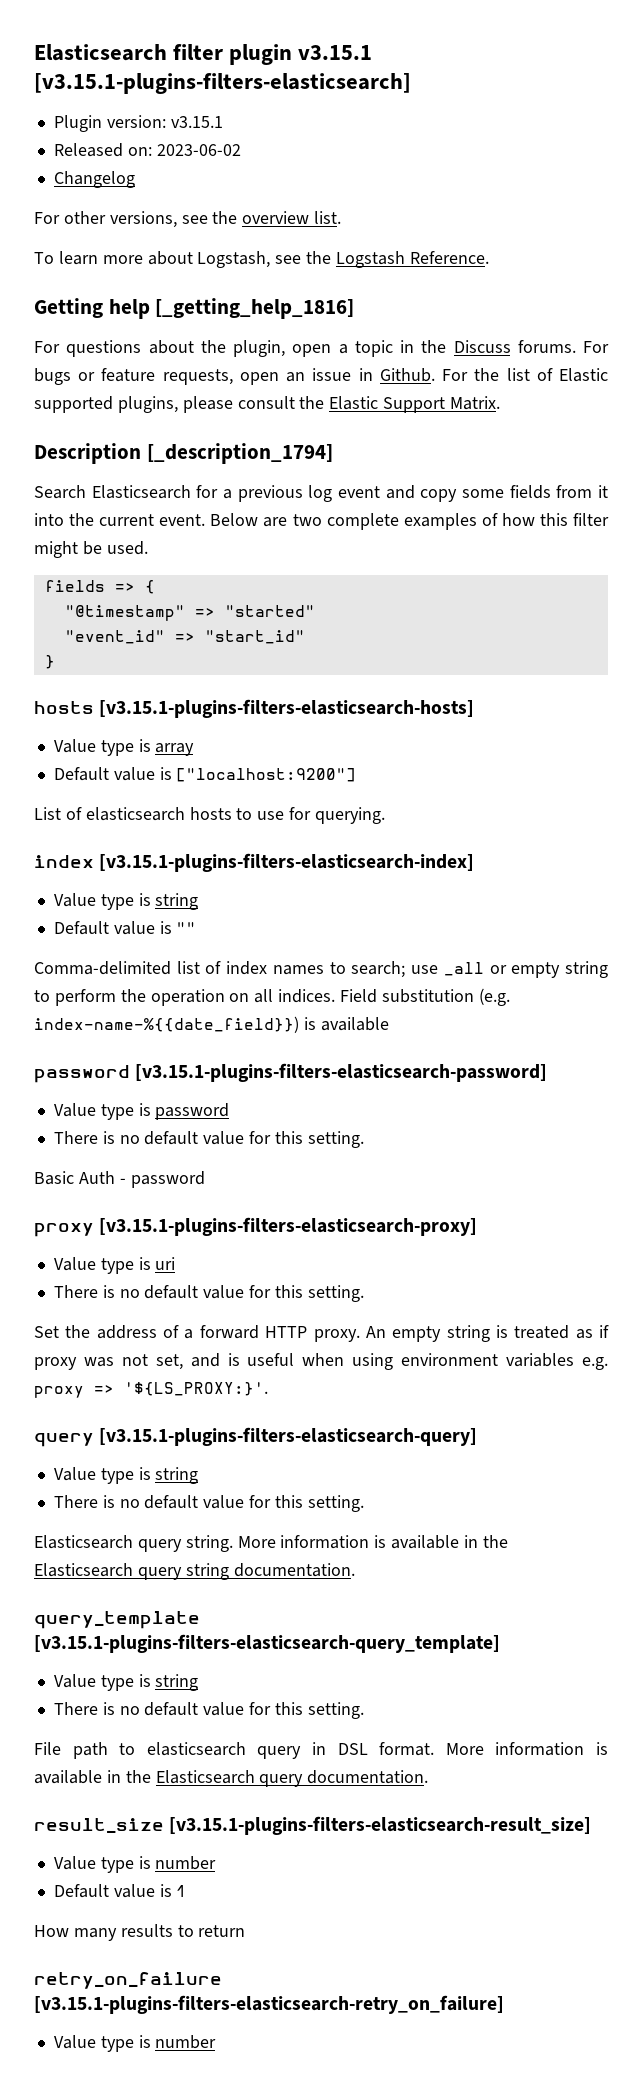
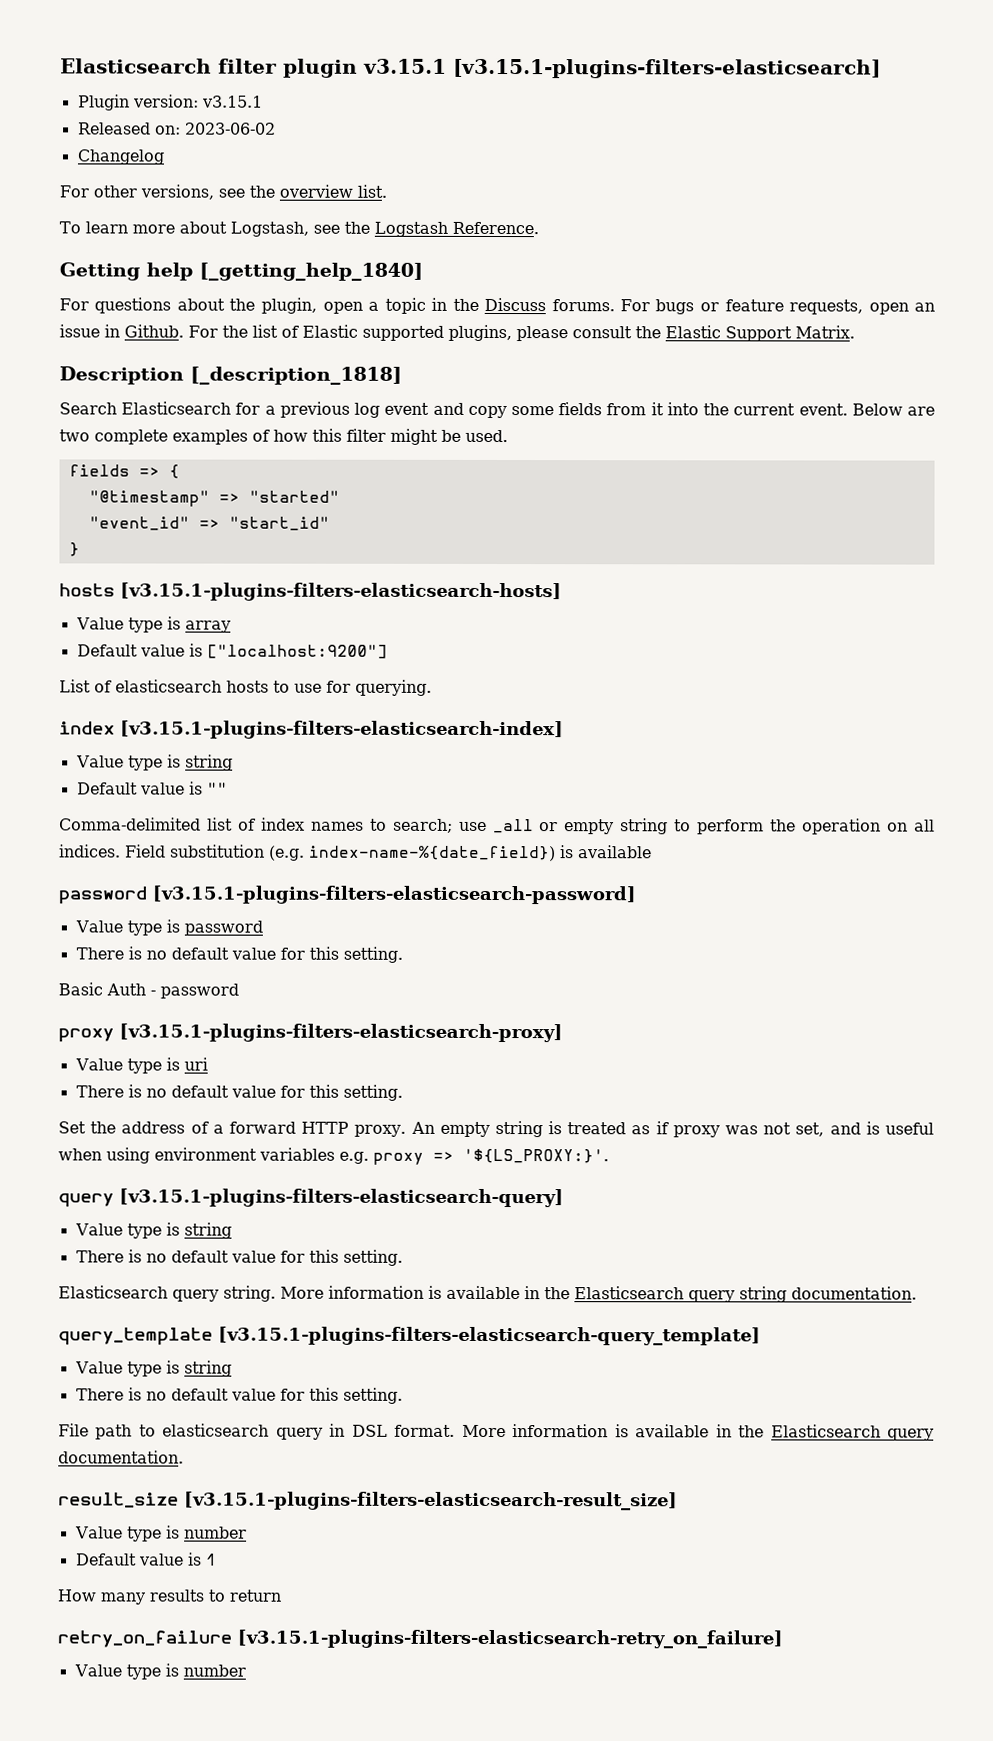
[155,298,355,319] [_getting_help_1816] -> [199,262,423,281] [_getting_help_1840]
[146,443,333,464] [_description_1794] -> [190,366,402,385] [_description_1818]
[34,1016,299,1033] index-name-%{{date_field}}) -> [309,845,556,862] index-name-%{date_field})

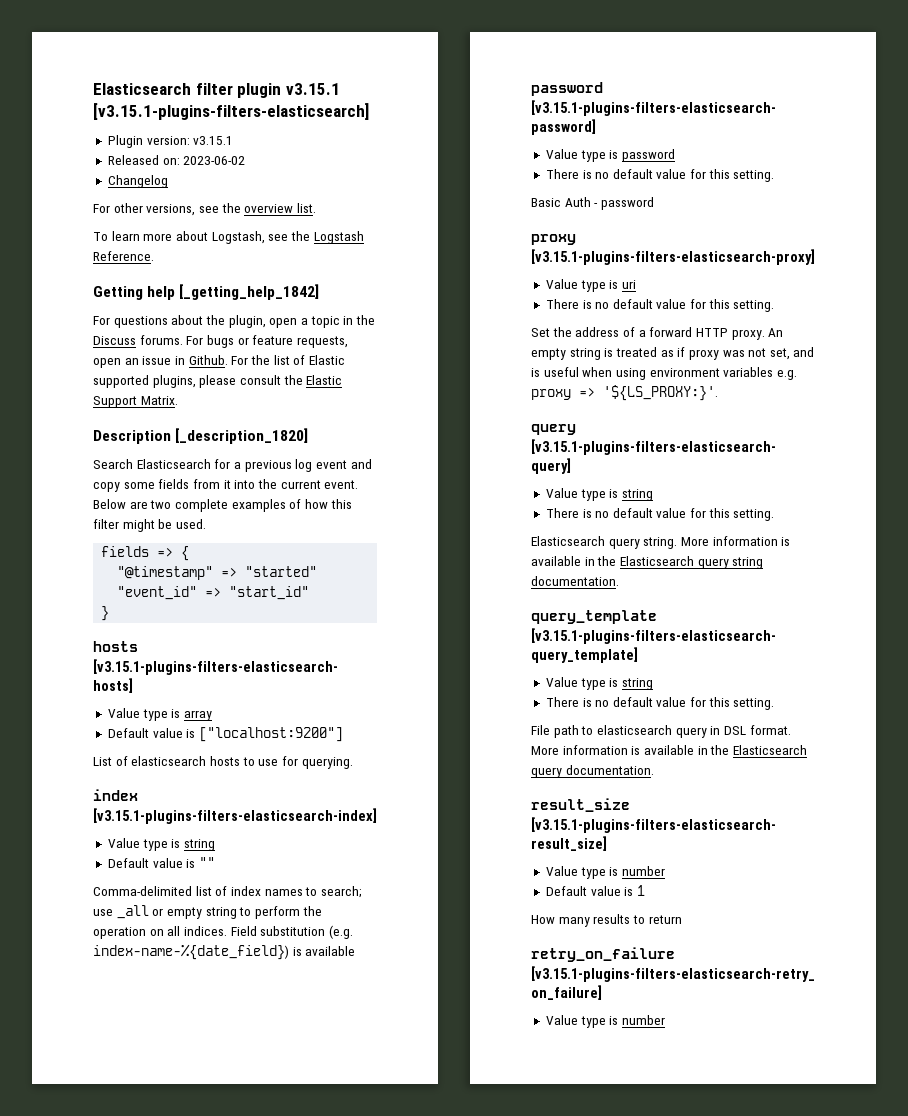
[199,262,423,281] [_getting_help_1840] -> [179,284,320,300] [_getting_help_1842]
[190,366,402,385] [_description_1818] -> [175,428,309,444] [_description_1820]

